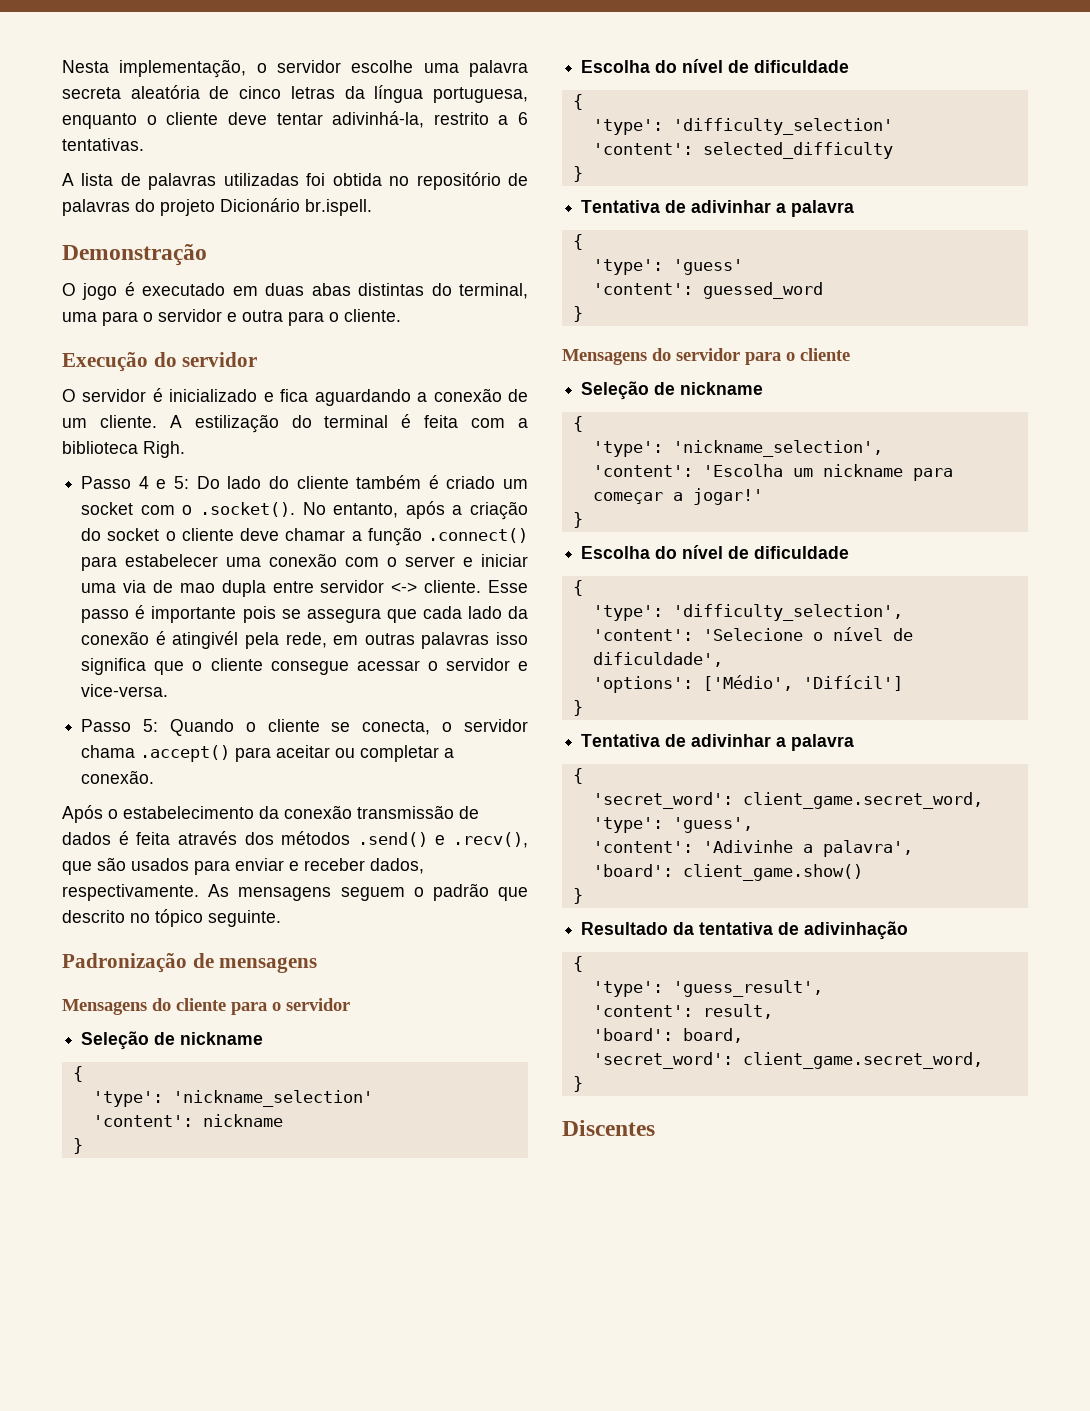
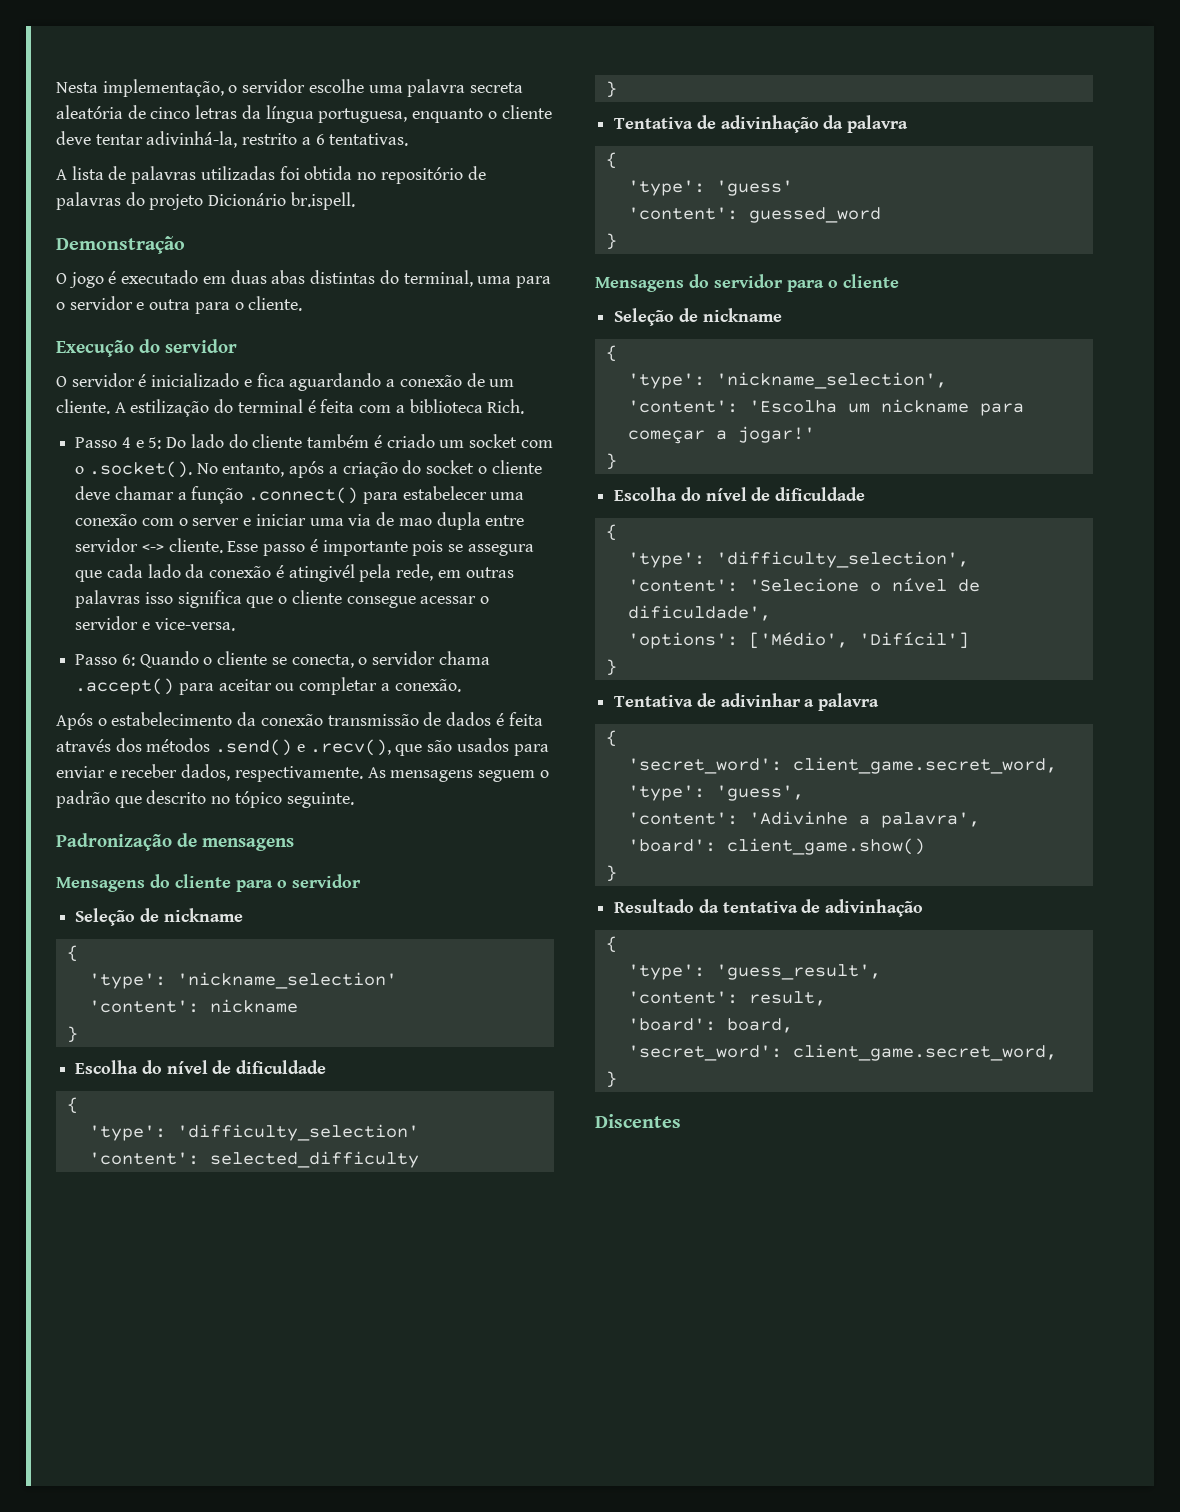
[143,441,185,458] Righ. -> [487,399,525,414] Rich.
[143,719,159,732] 5: -> [121,654,135,666] 6:
[691,200,787,213] adivinhar a -> [720,115,844,133] adivinhação da

